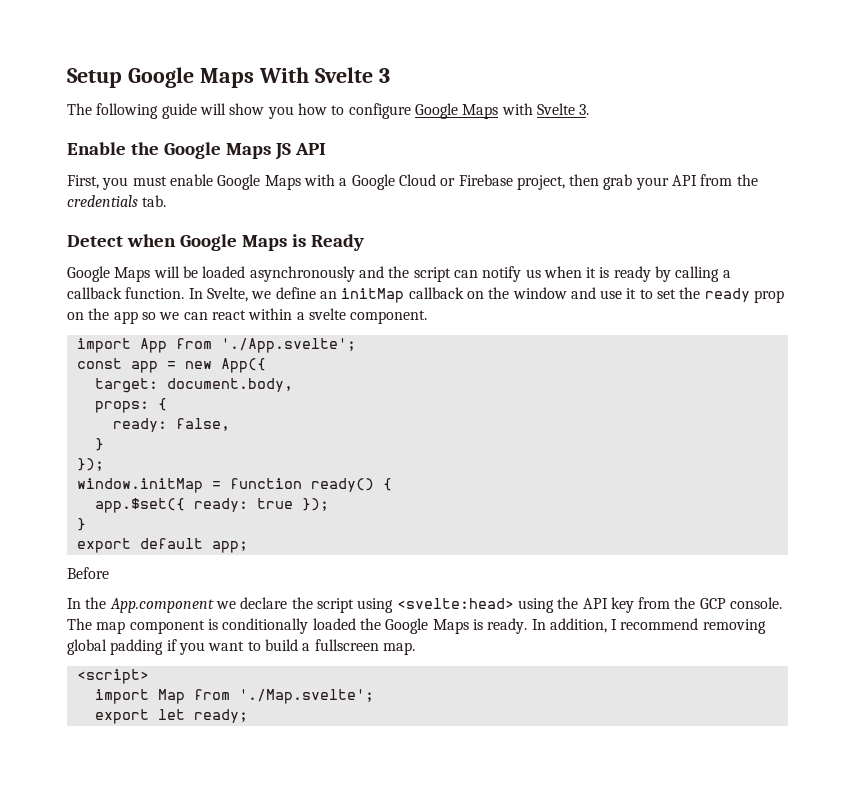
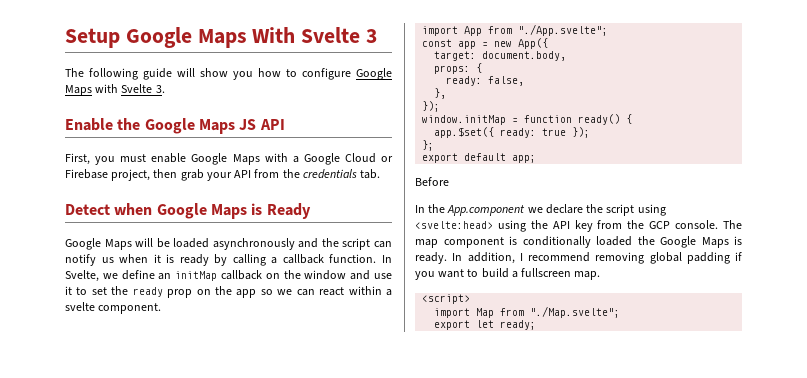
[220,338,356,353] './App.svelte'; -> [518,24,609,36] "./App.svelte";
[94,438,104,451] } -> [434,88,447,99] },
[76,518,86,531] } -> [422,140,435,151] };
[238,689,374,704] './Map.svelte'; -> [530,306,621,318] "./Map.svelte";

